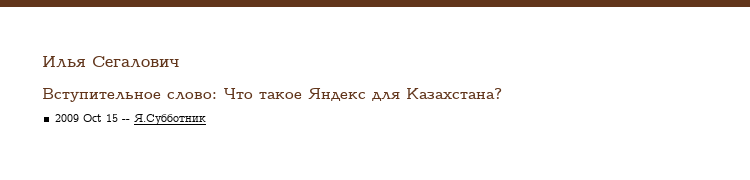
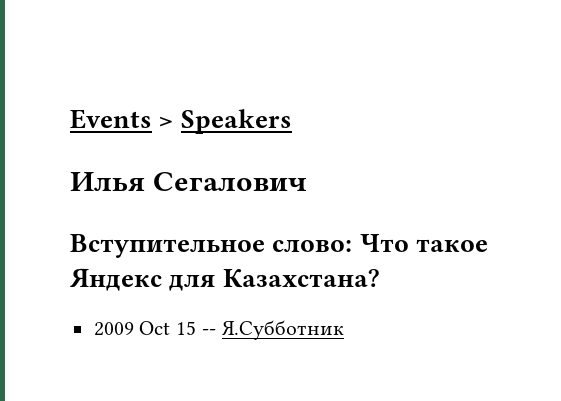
(42, 62) none -> [70,109,292,134] Events > Speakers //

